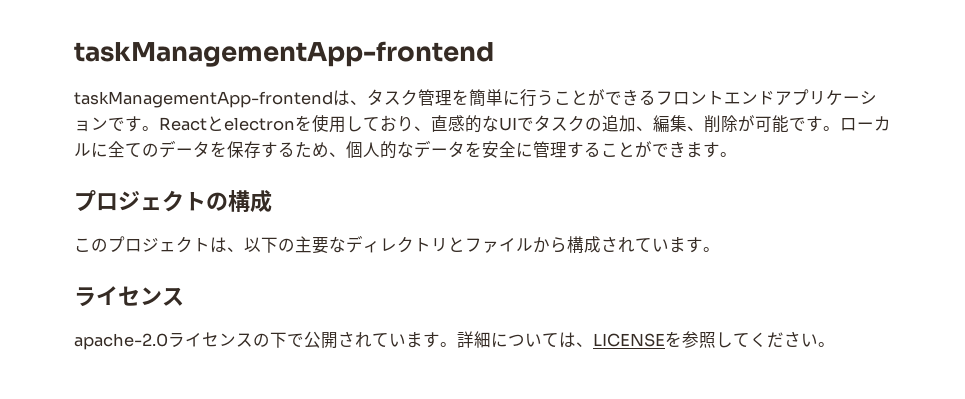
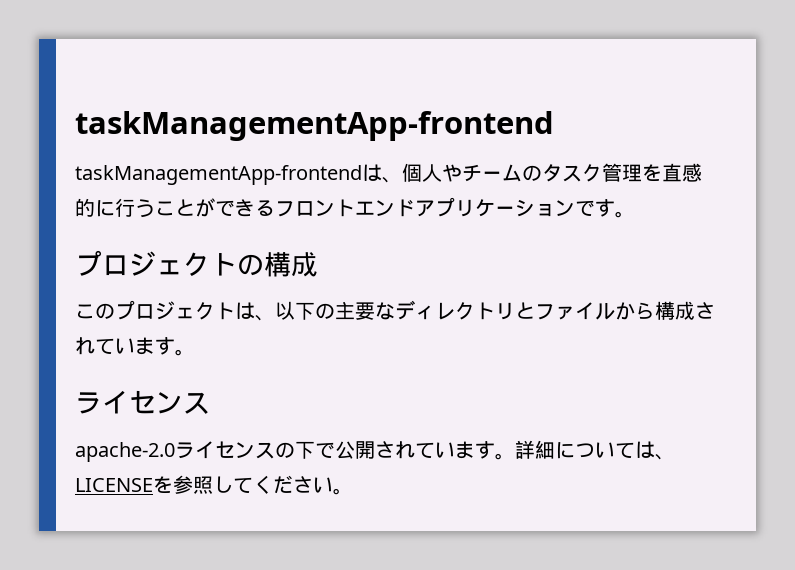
(367, 102) none -> [402,163,542,182] 個人やチームの
[469,89,503,107] 簡単 -> [662,163,702,182] [75,198,95,217] 直感的
[159,115,891,133] [74,140,737,159] Reactとelectronを使用しており、直感的なUIでタスクの追加、編集、削除が可能です。ローカルに全てのデータを保存するため、個人的なデータを安全に管理することができます。 -> (635, 214) none

